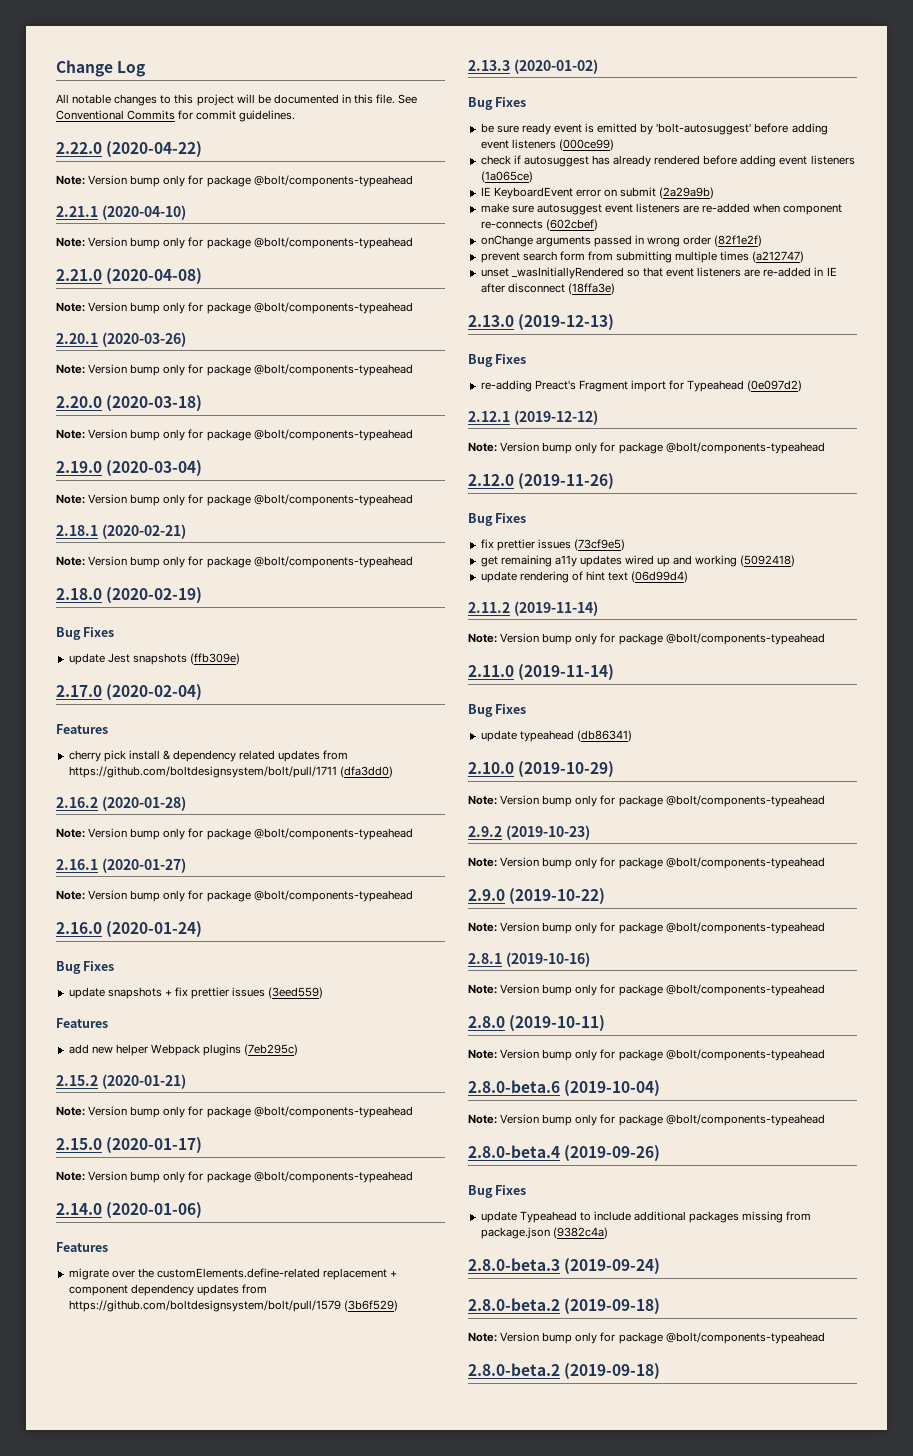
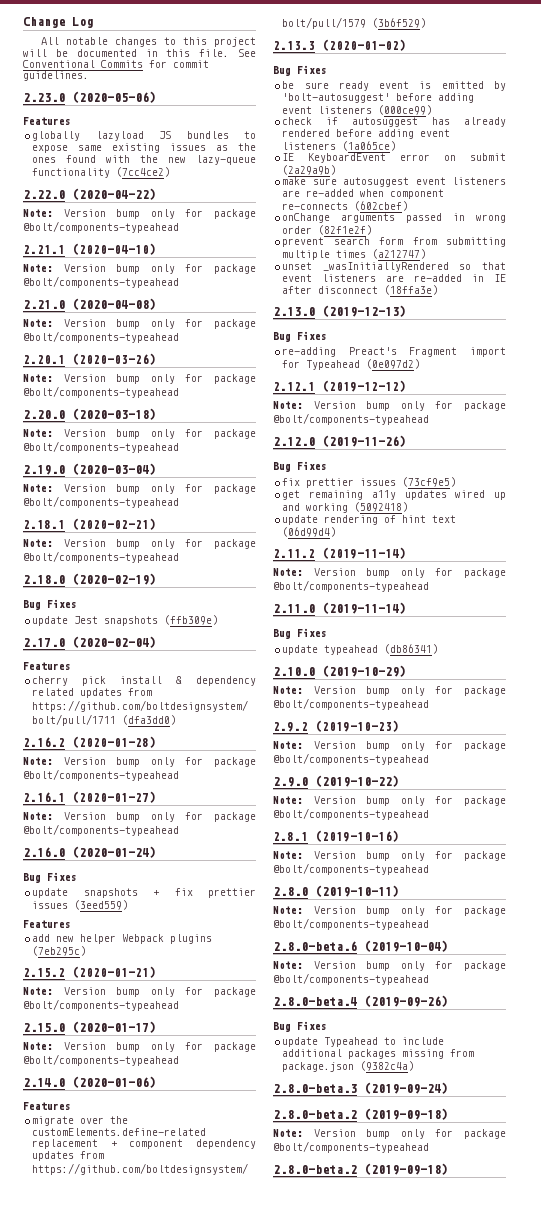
(296, 116) none -> [23,91,156,103] [23,117,71,125] [32,131,256,141] [32,143,256,153] [32,155,256,165] [32,167,171,178] // 2.23.0 (2020-05-06) // Features // globally lazyload JS bundles to expose same existing issues as the ones found with the new lazy-queue functionality (7cc4ce2)

